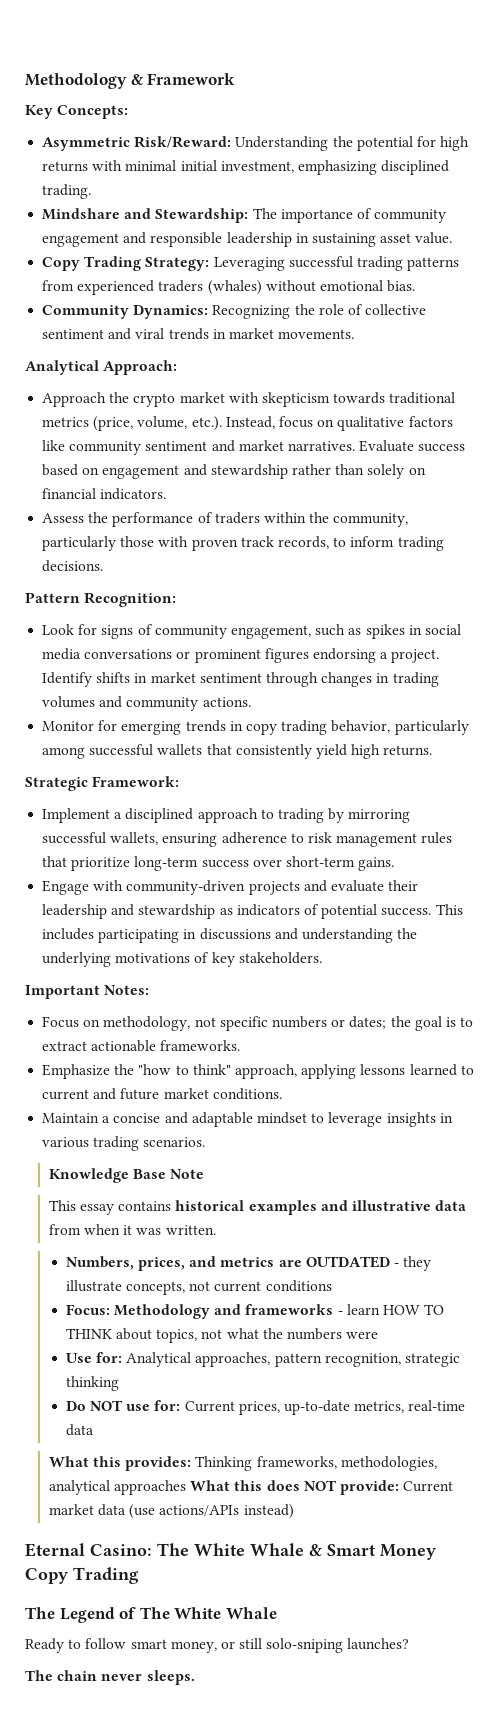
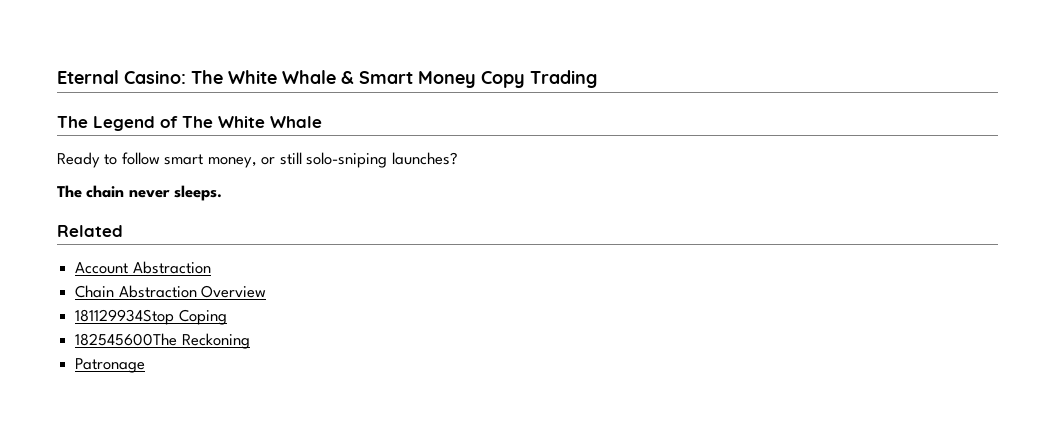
[25,73,236,89] [25,105,129,119] [42,136,470,151] [42,160,450,175] [42,184,92,199] [42,208,447,223] [42,232,453,247] [42,256,460,271] [42,280,416,295] [42,304,427,319] [42,328,355,340] [25,360,178,375] [42,392,456,407] [42,416,453,431] [42,440,466,455] [42,464,426,479] [42,488,167,500] [42,512,409,527] [42,536,444,551] [42,560,104,572] [25,592,177,607] [42,624,461,639] [42,648,440,663] [42,672,439,687] [42,696,251,711] [42,720,469,735] [42,744,433,759] [25,776,180,791] [42,808,411,823] [42,832,453,847] [42,856,395,871] [42,880,419,895] [42,904,463,919] [42,928,418,943] [42,952,322,967] [25,985,150,999] [42,1016,474,1031] [42,1040,241,1052] [42,1064,474,1079] [42,1088,282,1100] [42,1112,453,1127] [42,1136,206,1151] [48,1168,205,1183] [48,1200,467,1215] [48,1224,216,1235] [65,1256,432,1271] [65,1280,332,1295] [65,1304,445,1319] [65,1328,379,1343] [65,1352,460,1367] [65,1376,119,1391] [65,1400,466,1415] [65,1424,94,1436] [48,1456,437,1471] [48,1480,454,1495] [48,1504,294,1519] Methodology & Framework // Key Concepts: // Asymmetric Risk/Reward: Understanding the potential for high returns with minimal initial investment, emphasizing disciplined trading. // Mindshare and Stewardship: The importance of community engagement and responsible leadership in sustaining asset value. // Copy Trading Strategy: Leveraging successful trading patterns from experienced traders (whales) without emotional bias. // Community Dynamics: Recognizing the role of collective sentiment and viral trends in market movements. // Analytical Approach: // Approach the crypto market with skepticism towards traditional metrics (price, volume, etc.). Instead, focus on qualitative factors like community sentiment and market narratives. Evaluate success based on engagement and stewardship rather than solely on financial indicators. // Assess the performance of traders within the community, particularly those with proven track records, to inform trading decisions. // Pattern Recognition: // Look for signs of community engagement, such as spikes in social media conversations or prominent figures endorsing a project. Identify shifts in market sentiment through changes in trading volumes and community actions. // Monitor for emerging trends in copy trading behavior, particularly among successful wallets that consistently yield high returns. // Strategic Framework: // Implement a disciplined approach to trading by mirroring successful wallets, ensuring adherence to risk management rules that prioritize long-term success over short-term gains. // Engage with community-driven projects and evaluate their leadership and stewardship as indicators of potential success. This includes participating in discussions and understanding the underlying motivations of key stakeholders. // Important Notes: // Focus on methodology, not specific numbers or dates; the goal is to extract actionable frameworks. // Emphasize the "how to think" approach, applying lessons learned to current and future market conditions. // Maintain a concise and adaptable mindset to leverage insights in various trading scenarios. // Knowledge Base Note // This essay contains historical examples and illustrative data from when it was written. // Numbers, prices, and metrics are OUTDATED - they illustrate concepts, not current conditions // Focus: Methodology and frameworks - learn HOW TO THINK about topics, not what the numbers were // Use for: Analytical approaches, pattern recognition, strategic thinking // Do NOT use for: Current prices, up-to-date metrics, real-time data // What this provides: Thinking frameworks, methodologies, analytical approaches What this does NOT provide: Current market data (use actions/APIs instead) // -> (57, 77) none
(195, 1677) none -> [57,225,123,237] [75,261,211,274] [75,285,267,298] [75,309,227,325] [75,333,250,349] [75,358,146,373] // Related // Account Abstraction // Chain Abstraction Overview // 181129934Stop Coping // 182545600The Reckoning // Patronage

